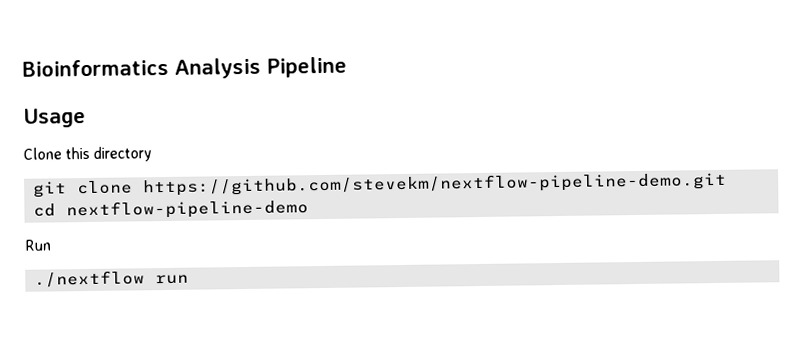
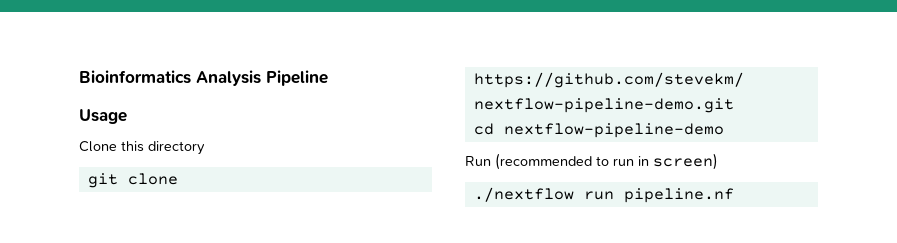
(51, 245) none -> [495,153,718,170] (recommended to run in screen)
(190, 279) none -> [623,188,734,203] pipeline.nf

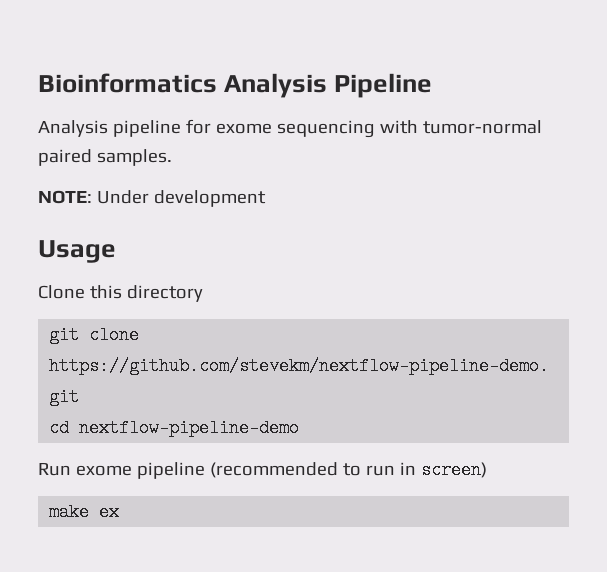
(328, 78) none -> [38,119,542,138] [38,149,172,166] [38,190,266,207] // Analysis pipeline for exome sequencing with tumor-normal paired samples. // NOTE: Under development
(491, 161) none -> [75,462,205,479] exome pipeline
[473,187,734,203] ./nextflow run pipeline.nf -> [49,503,120,521] make ex

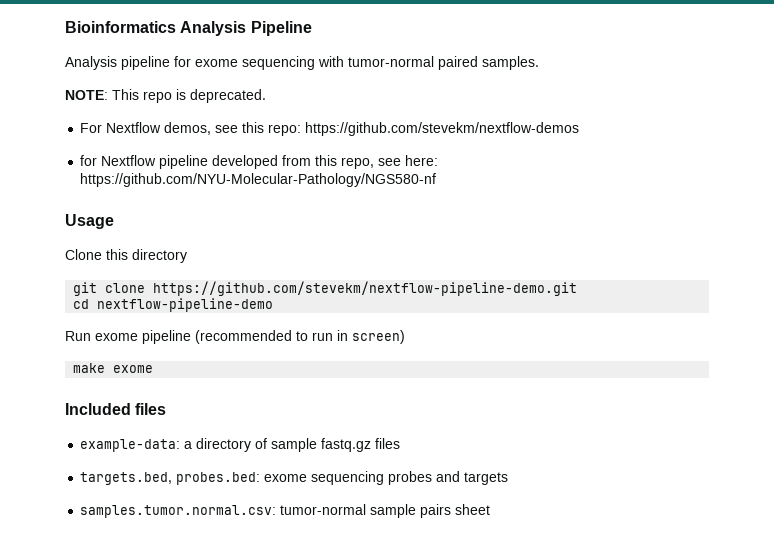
[96,190,266,207] Under development -> [112,89,266,103] [80,122,580,136] [80,155,439,169] [80,173,437,187] This repo is deprecated. // For Nextflow demos, see this repo: https://github.com/stevekm/nextflow-demos // for Nextflow pipeline developed from this repo, see here: https://github.com/NYU-Molecular-Pathology/NGS580-nf
[99,503,120,521] ex -> [113,365,154,373] [65,403,167,415] [80,438,401,452] [80,471,509,485] [80,504,491,518] exome // Included files // example-data: a directory of sample fastq.gz files // targets.bed, probes.bed: exome sequencing probes and targets // samples.tumor.normal.csv: tumor-normal sample pairs sheet

